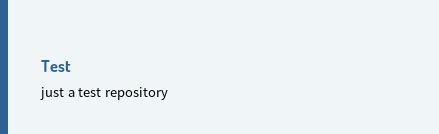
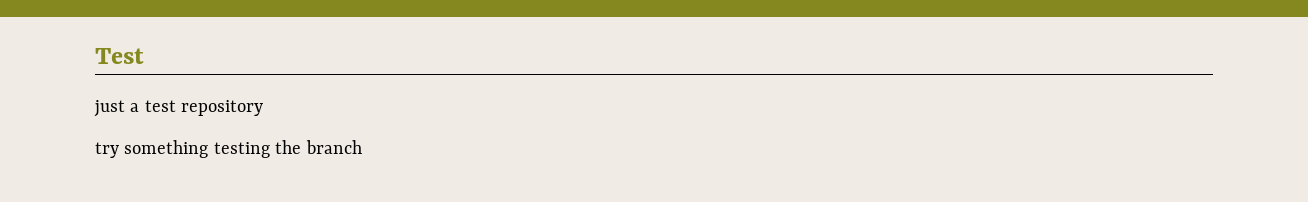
(168, 93) none -> [95,140,362,158] // try something testing the branch

